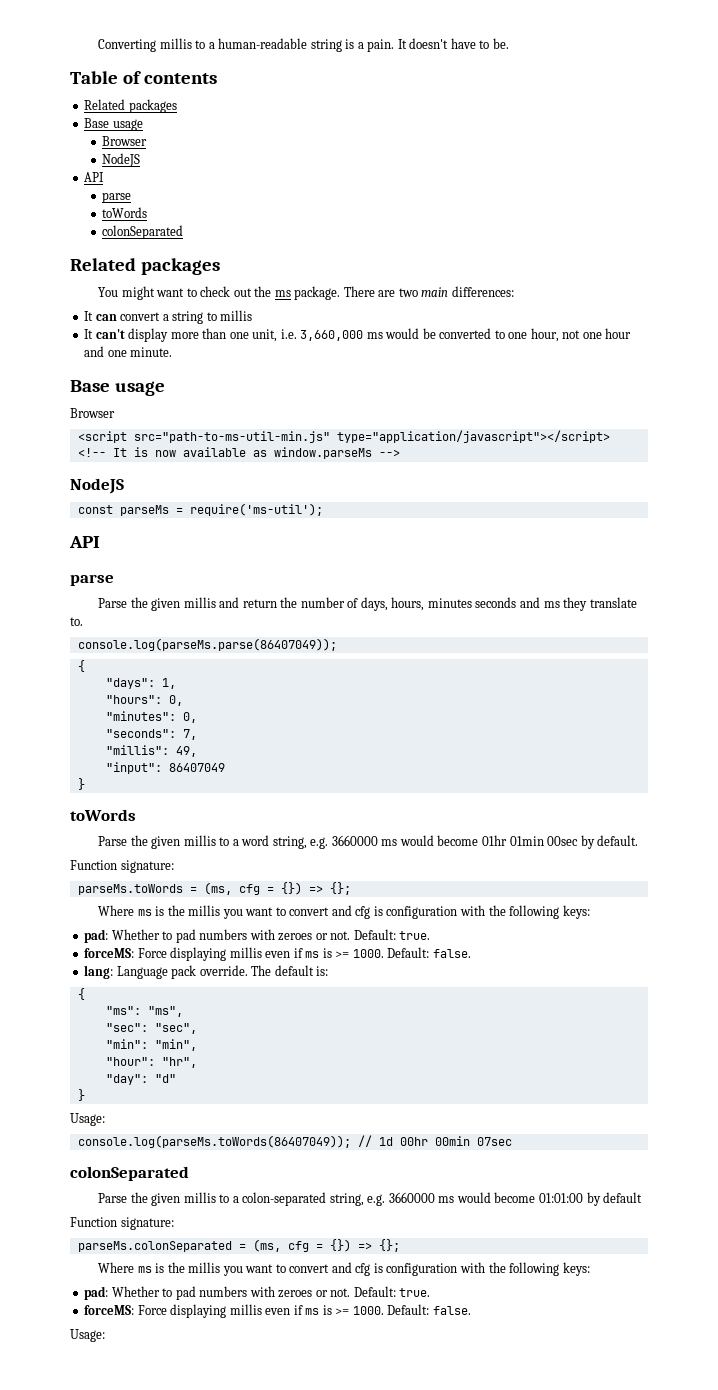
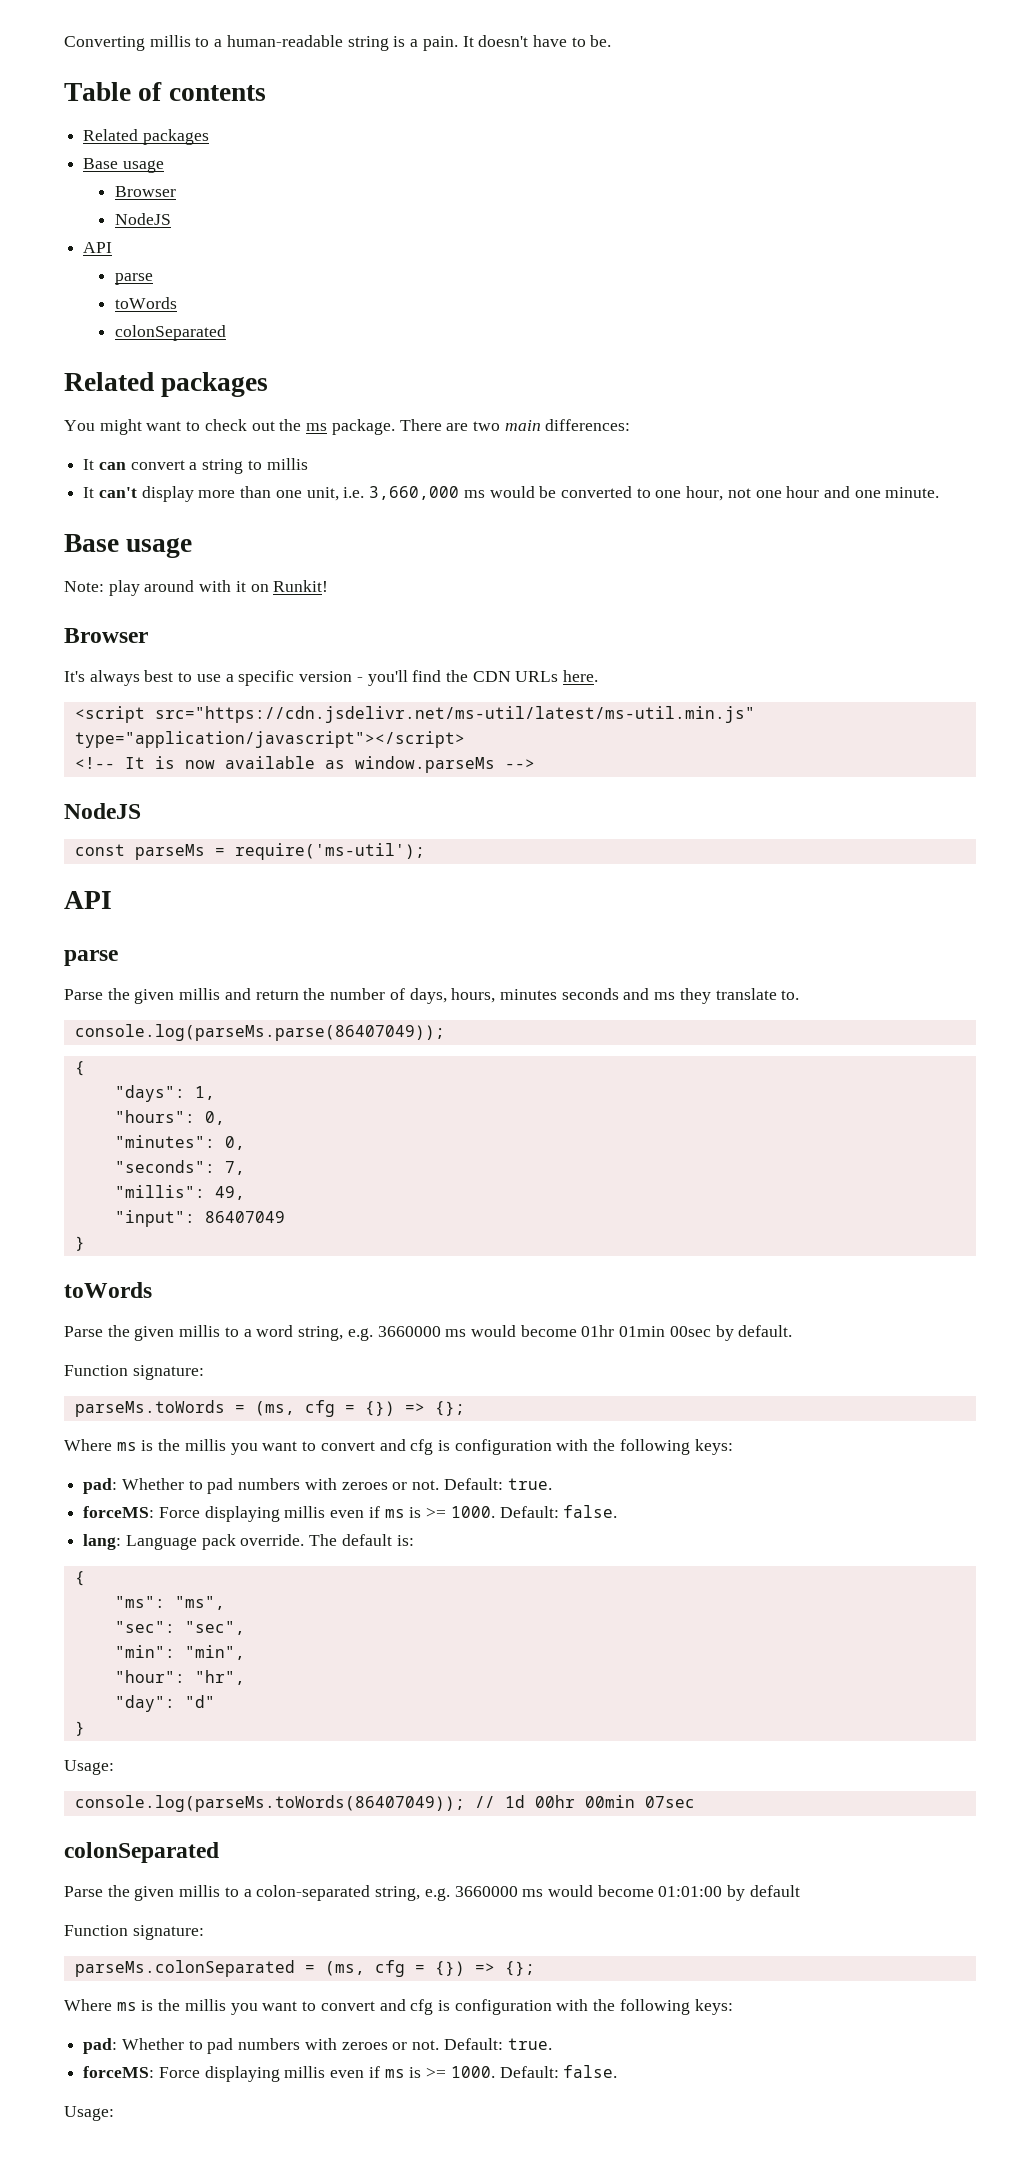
[70,408,115,418] Browser -> [64,580,329,596] [64,628,148,643] [64,670,599,686] Note: play around with it on Runkit! // Browser // It's always best to use a specific version - you'll find the CDN URLs here.
[133,431,330,443] src="path-to-ms-util-min.js" -> [154,706,755,723] src="https://cdn.jsdelivr.net/ms-util/latest/ms-util.min.js"

